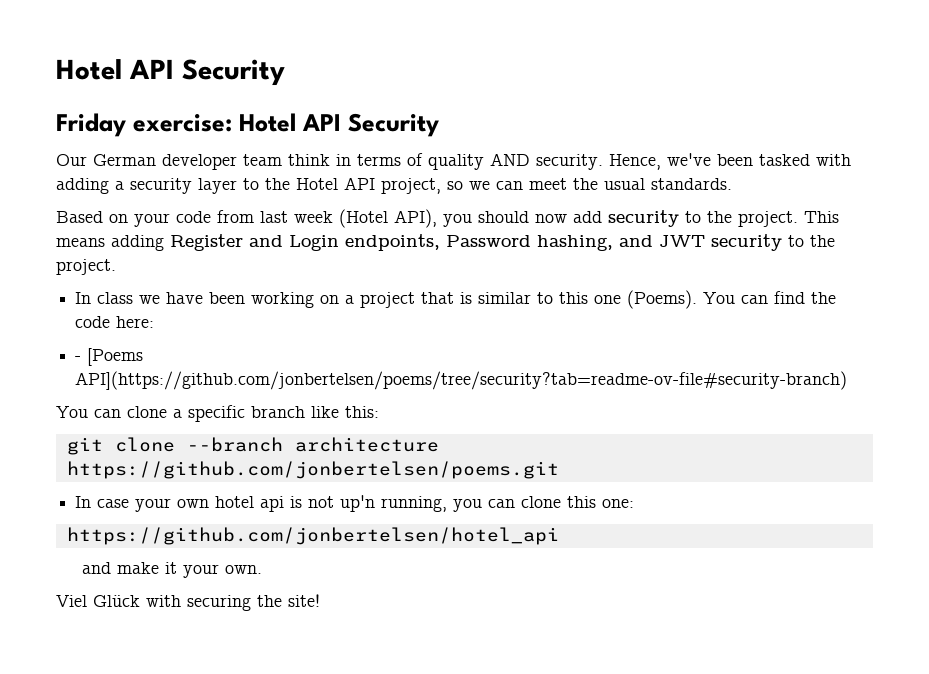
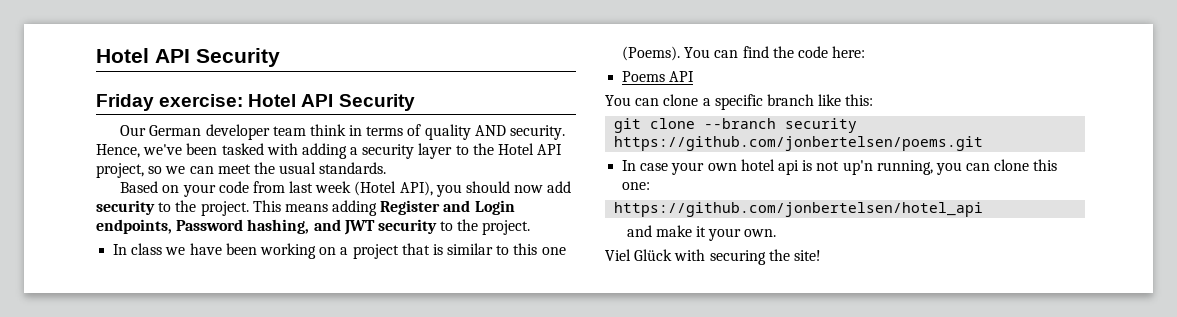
[75,348,144,366] [75,371,848,390] - [Poems API](https://github.com/jonbertelsen/poems/tree/security?tab=readme-ov-file#security-branch) -> [622,71,695,82] Poems API
[294,437,439,452] architecture -> [785,118,858,133] security

